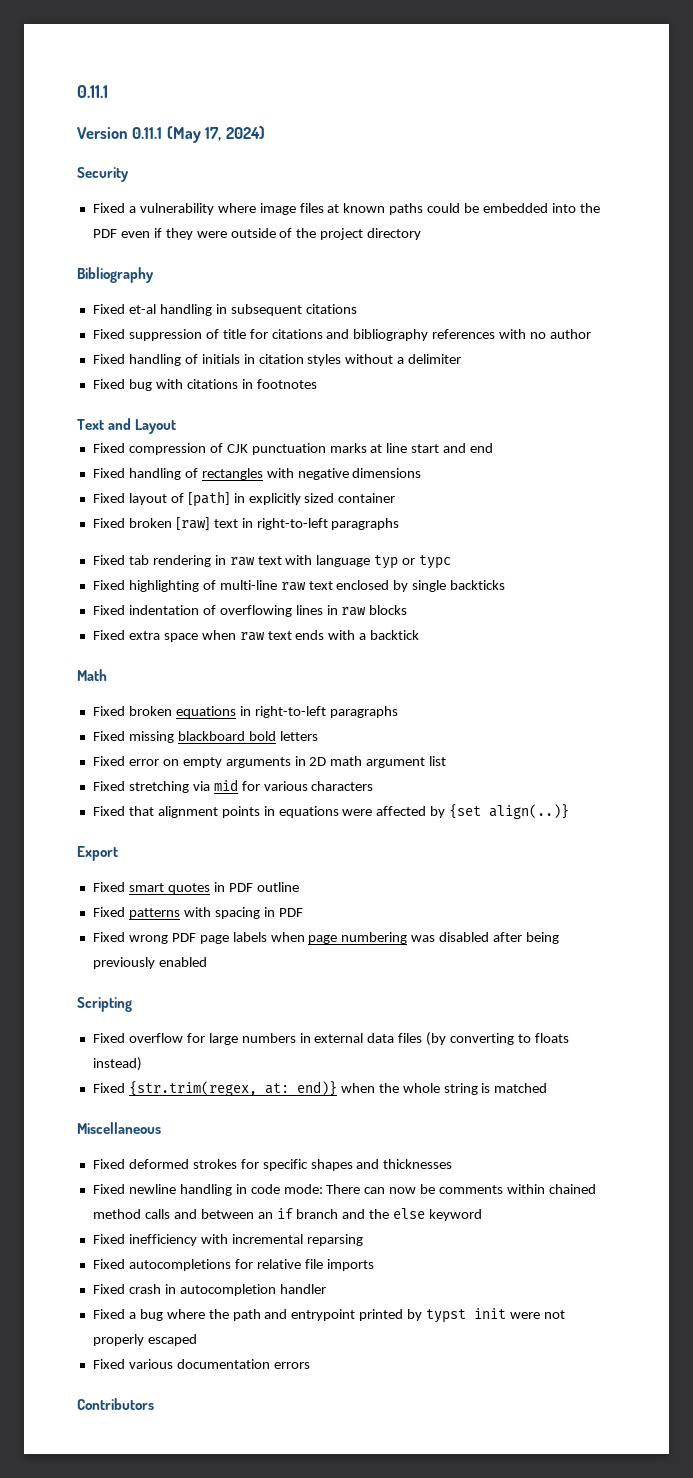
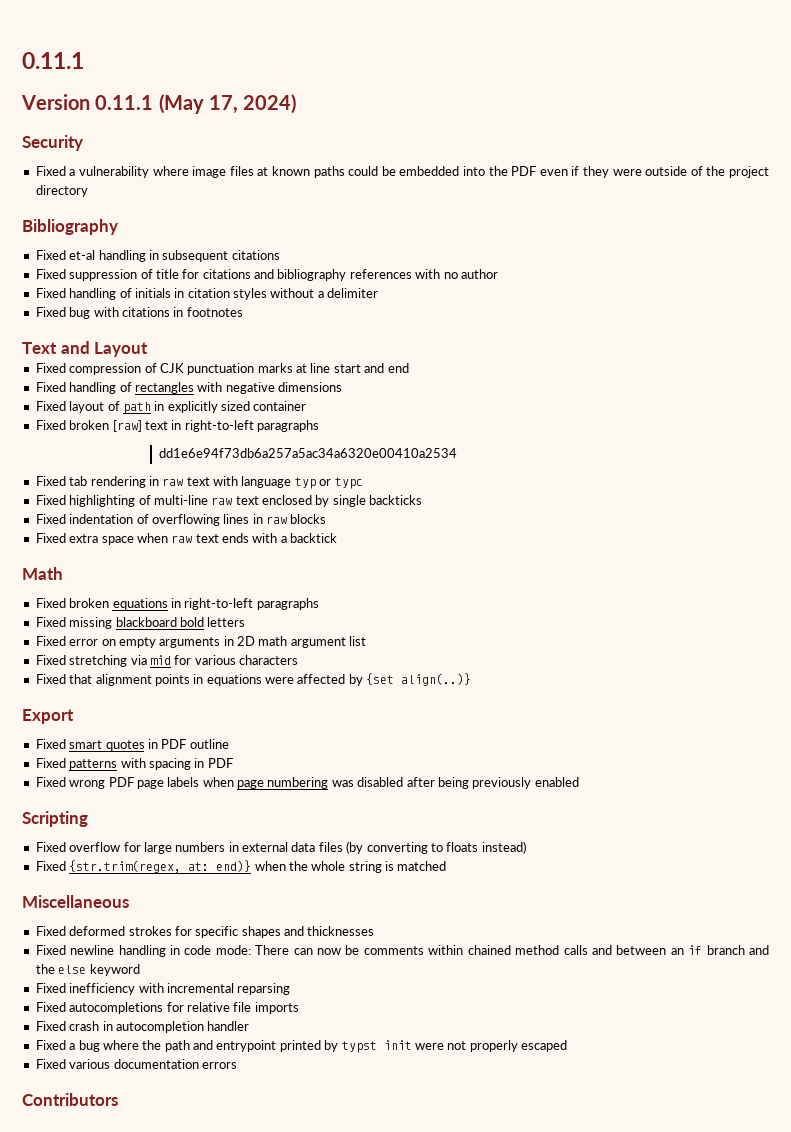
[187,491,230,507] [path] -> [122,402,151,414] path
(400, 524) none -> [158,448,457,458] // dd1e6e94f73db6a257a5ac34a6320e00410a2534

